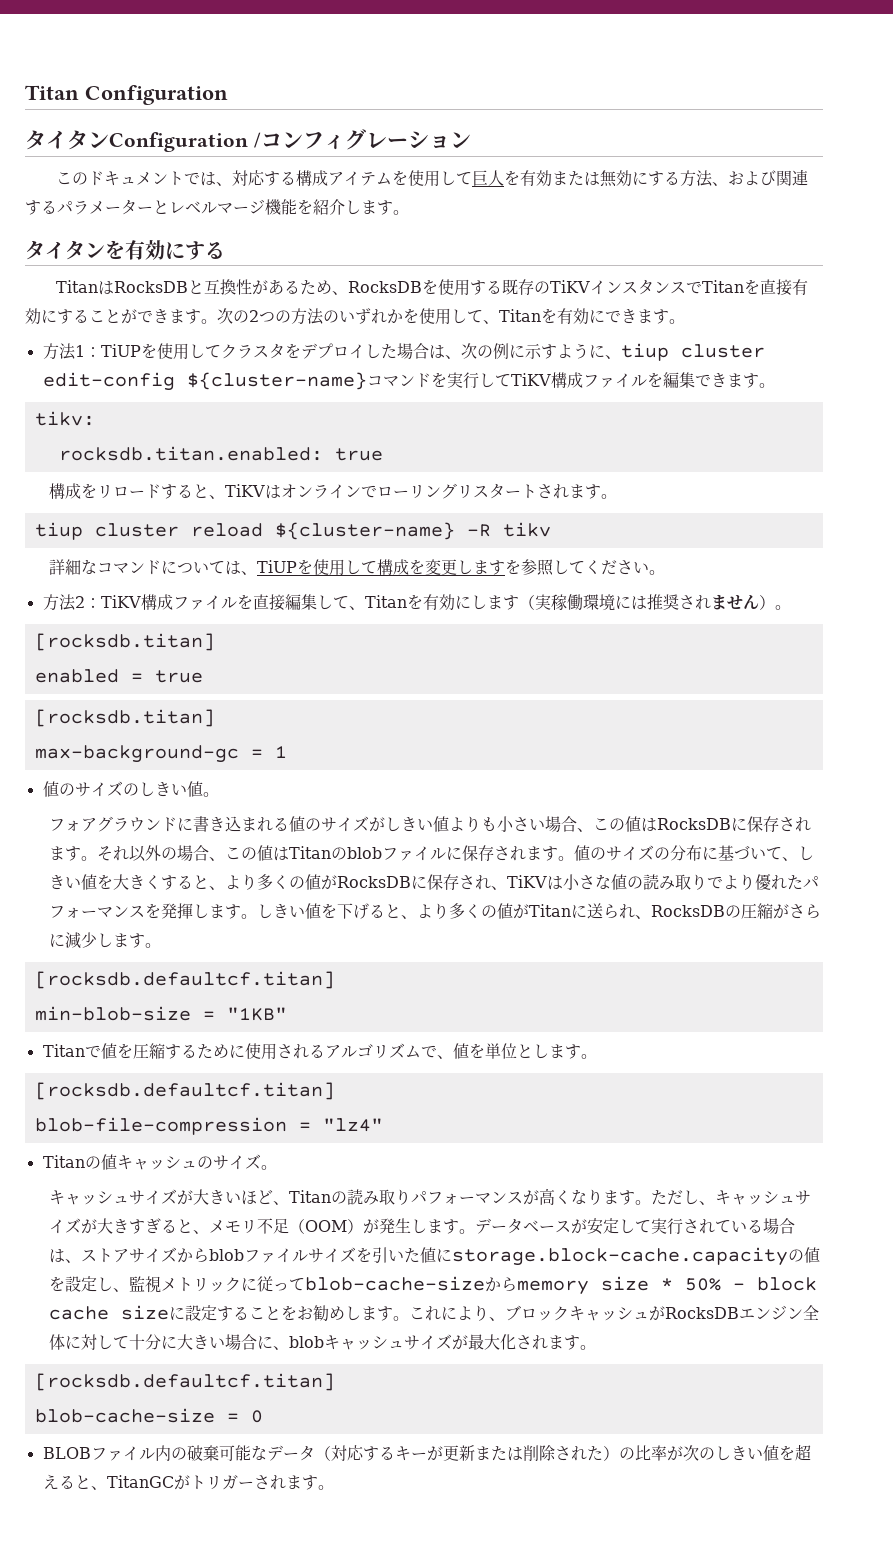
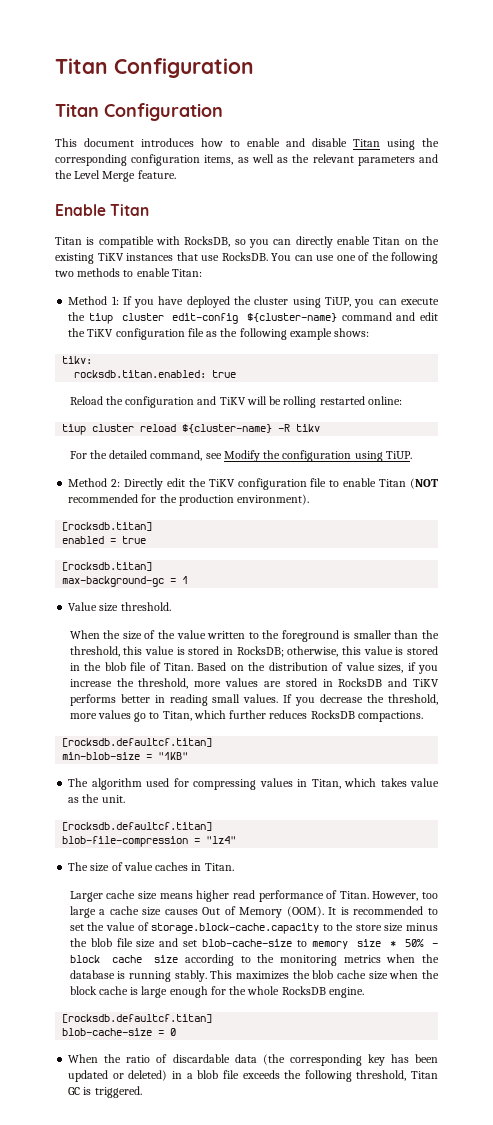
[25,85,228,105] [25,129,471,152] [56,169,809,187] [25,199,409,215] [25,240,225,260] [56,279,809,296] [25,308,685,325] [42,343,765,361] [42,372,775,391] [34,411,95,426] [58,446,383,461] [48,483,617,499] Titan Configuration // タイタンConfiguration /コンフィグレーション // このドキュメントでは、対応する構成アイテムを使用して巨人を有効または無効にする方法、および関連するパラメーターとレベルマージ機能を紹介します。 // タイタンを有効にする // TitanはRocksDBと互換性があるため、RocksDBを使用する既存のTiKVインスタンスでTitanを直接有効にすることができます。次の2つの方法のいずれかを使用して、Titanを有効にできます。 // 方法1：TiUPを使用してクラスタをデプロイした場合は、次の例に示すように、tiup cluster edit-config ${cluster-name}コマンドを実行してTiKV構成ファイルを編集できます。 // tikv: // rocksdb.titan.enabled: true // 構成をリロードすると、TiKVはオンラインでローリングリスタートされます。 -> [55,58,254,78] [55,103,223,121] [55,138,439,150] [55,154,439,166] [55,170,176,182] [55,204,150,216] [55,236,439,248] [55,252,438,264] [55,268,202,277] [68,296,439,308] [68,312,438,324] [68,328,370,340] [62,356,93,364] [74,370,237,378] [69,396,402,408] Titan Configuration // Titan Configuration // This document introduces how to enable and disable Titan using the corresponding configuration items, as well as the relevant parameters and the Level Merge feature. // Enable Titan // Titan is compatible with RocksDB, so you can directly enable Titan on the existing TiKV instances that use RocksDB. You can use one of the following two methods to enable Titan: // Method 1: If you have deployed the cluster using TiUP, you can execute the tiup cluster edit-config ${cluster-name} command and edit the TiKV configuration file as the following example shows: // tikv: // rocksdb.titan.enabled: true // Reload the configuration and TiKV will be rolling restarted online:
[48,559,665,576] [42,594,791,611] 詳細なコマンドについては、TiUPを使用して構成を変更しますを参照してください。 // 方法2：TiKV構成ファイルを直接編集して、Titanを有効にします（実稼働環境には推奨されません）。 -> [69,450,412,462] [68,478,438,490] [68,494,310,506] For the detailed command, see Modify the configuration using TiUP. // Method 2: Directly edit the TiKV configuration file to enable Titan (NOT recommended for the production environment).
[42,781,219,797] [48,816,811,832] [48,845,814,862] [48,874,819,890] [48,903,821,919] [48,932,161,949] [34,971,335,989] [34,1006,287,1021] [42,1043,597,1060] [34,1082,335,1100] [34,1117,383,1135] [42,1154,277,1170] [48,1188,811,1205] [48,1218,795,1235] [48,1247,820,1266] [48,1276,517,1293] 値のサイズのしきい値。 // フォアグラウンドに書き込まれる値のサイズがしきい値よりも小さい場合、この値はRocksDBに保存されます。それ以外の場合、この値はTitanのblobファイルに保存されます。値のサイズの分布に基づいて、しきい値を大きくすると、より多くの値がRocksDBに保存され、TiKVは小さな値の読み取りでより優れたパフォーマンスを発揮します。しきい値を下げると、より多くの値がTitanに送られ、RocksDBの圧縮がさらに減少します。 // [rocksdb.defaultcf.titan] // min-blob-size = "1KB" // Titanで値を圧縮するために使用されるアルゴリズムで、値を単位とします。 // [rocksdb.defaultcf.titan] // blob-file-compression = "lz4" // Titanの値キャッシュのサイズ。 // キャッシュサイズが大きいほど、Titanの読み取りパフォーマンスが高くなります。ただし、キャッシュサイズが大きすぎると、メモリ不足（OOM）が発生します。データベースが安定して実行されている場合は、ストアサイズからblobファイルサイズを引いた値にstorage.block-cache.capacityの値を設定し、監視メトリックに従ってblob-cache-sizeから -> [68,602,171,612] [69,630,439,642] [69,646,438,657] [69,662,438,674] [69,678,439,689] [69,694,439,706] [69,710,423,722] [62,738,213,747] [62,752,189,760] [68,778,440,790] [68,794,125,803] [62,822,213,831] [62,836,237,847] [68,862,234,872] [69,890,438,902] [69,906,438,918] [69,922,438,934] [69,938,307,948] Value size threshold. // When the size of the value written to the foreground is smaller than the threshold, this value is stored in RocksDB; otherwise, this value is stored in the blob file of Titan. Based on the distribution of value sizes, if you increase the threshold, more values are stored in RocksDB and TiKV performs better in reading small values. If you decrease the threshold, more values go to Titan, which further reduces RocksDB compactions. // [rocksdb.defaultcf.titan] // min-blob-size = "1KB" // The algorithm used for compressing values in Titan, which takes value as the unit. // [rocksdb.defaultcf.titan] // blob-file-compression = "lz4" // The size of value caches in Titan. // Larger cache size means higher read performance of Titan. However, too large a cache size causes Out of Memory (OOM). It is recommended to set the value of storage.block-cache.capacity to the store size minus the blob file size and set blob-cache-size to
[168,1305,819,1321] [48,1334,596,1350] [34,1373,335,1391] [34,1408,263,1423] [42,1444,811,1461] [42,1474,334,1490] に設定することをお勧めします。これにより、ブロックキャッシュがRocksDBエンジン全体に対して十分に大きい場合に、blobキャッシュサイズが最大化されます。 // [rocksdb.defaultcf.titan] // blob-cache-size = 0 // BLOBファイル内の破棄可能なデータ（対応するキーが更新または削除された）の比率が次のしきい値を超えると、TitanGCがトリガーされます。 -> [185,954,439,966] [69,970,439,982] [69,986,364,998] [62,1014,213,1023] [62,1028,177,1036] [68,1054,438,1066] [68,1070,438,1082] [68,1086,142,1098] according to the monitoring metrics when the database is running stably. This maximizes the blob cache size when the block cache is large enough for the whole RocksDB engine. // [rocksdb.defaultcf.titan] // blob-cache-size = 0 // When the ratio of discardable data (the corresponding key has been updated or deleted) in a blob file exceeds the following threshold, Titan GC is triggered.

